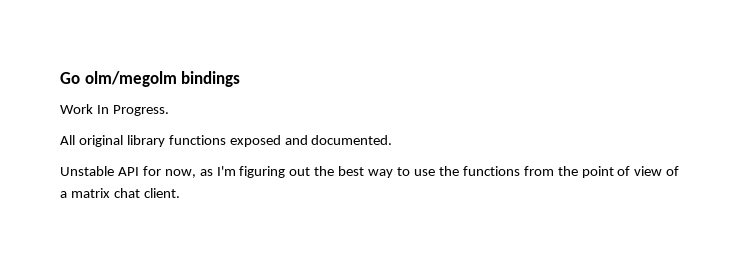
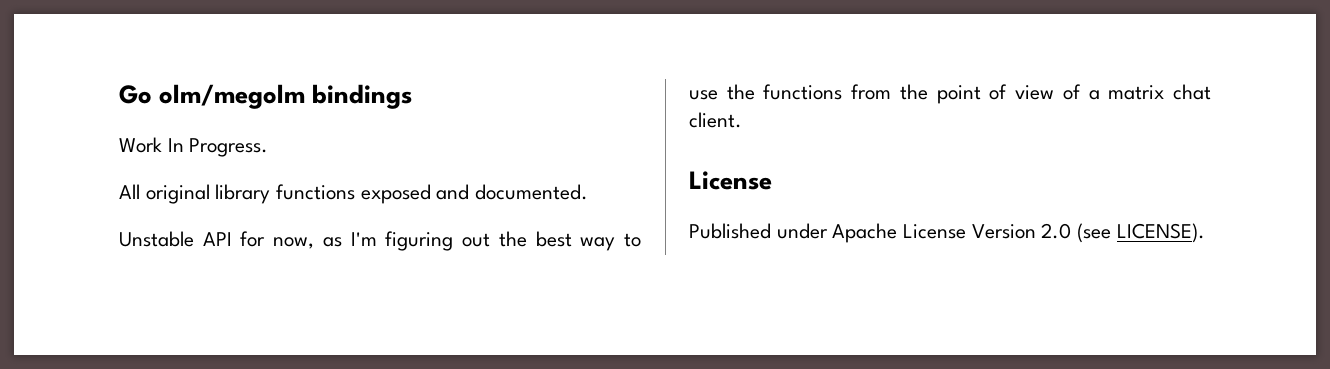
(180, 193) none -> [689,171,772,190] [689,223,1205,243] // License // Published under Apache License Version 2.0 (see LICENSE).

